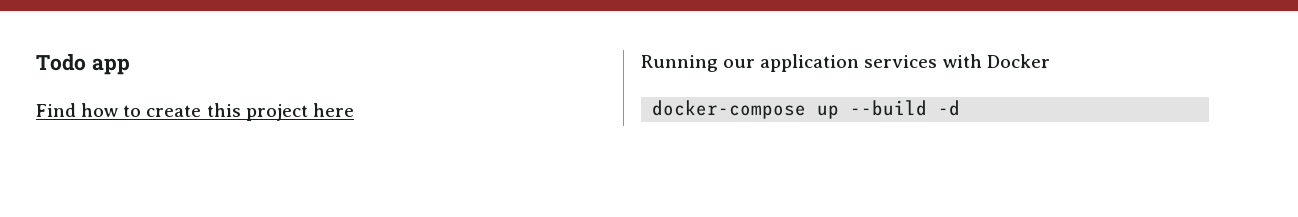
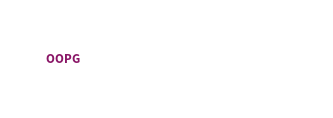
[36,54,130,75] [36,103,354,121] [641,54,1050,72] [652,100,961,119] Todo app // Find how to create this project here // Running our application services with Docker // docker-compose up --build -d -> [46,54,80,63] OOPG

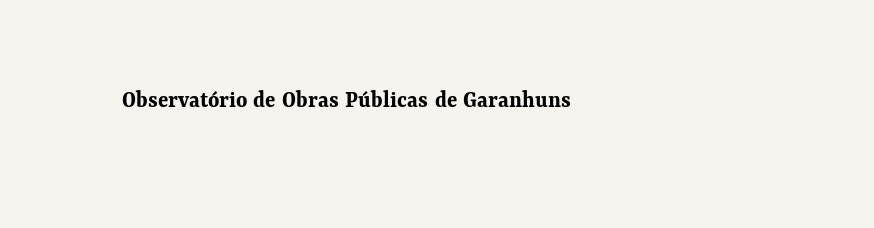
[46,54,80,63] OOPG -> [122,90,572,107] Observatório de Obras Públicas de Garanhuns

